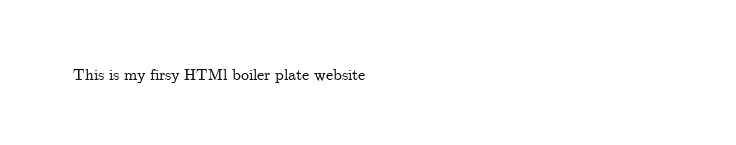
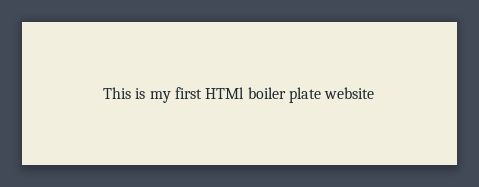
[150,69,180,83] firsy -> [174,87,202,99] first

